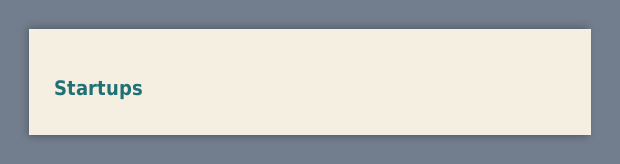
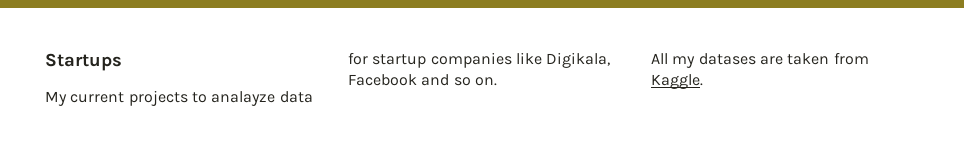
(143, 90) none -> [45,90,313,106] [348,52,611,68] [348,74,497,86] [651,52,869,68] [651,74,703,89] // My current projects to analayze data for startup companies like Digikala, Facebook and so on. // All my datases are taken from Kaggle.

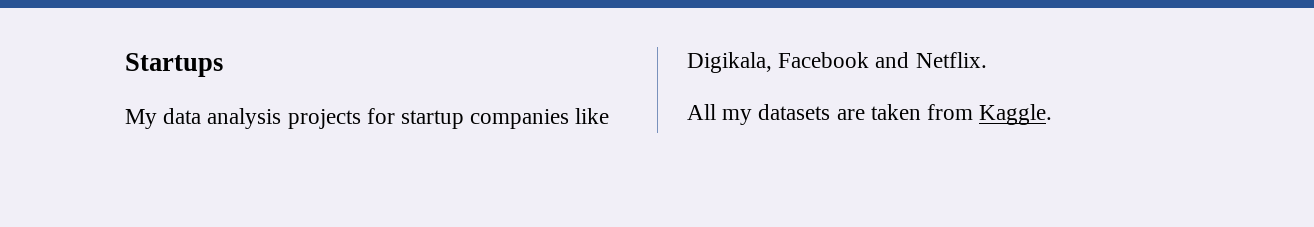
[70,90,313,106] current projects to analayze data -> [163,108,361,129] data analysis projects
[453,77,497,86] so on. -> [915,52,987,68] Netflix.
[698,53,756,65] datases -> [758,104,831,120] datasets

